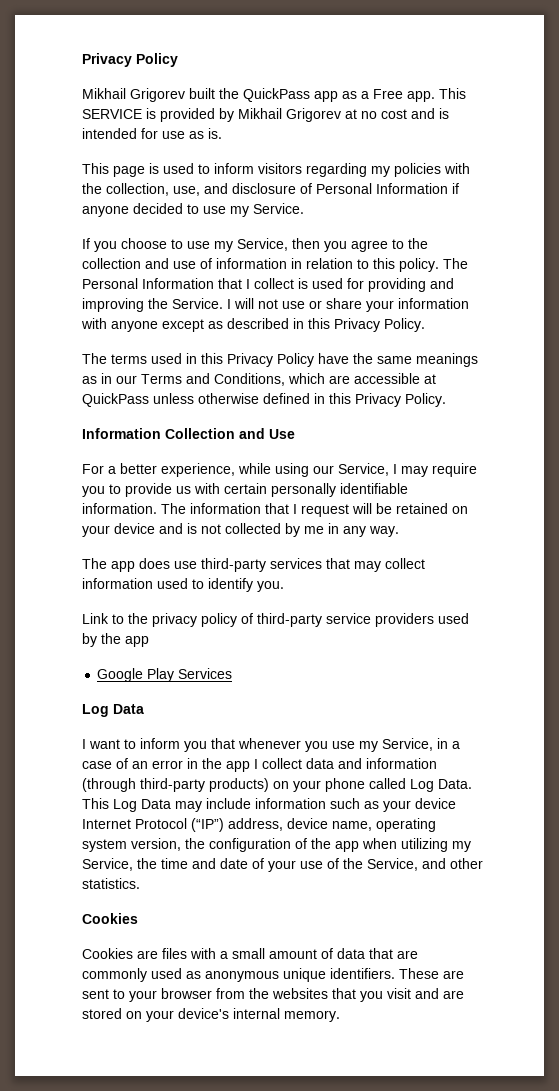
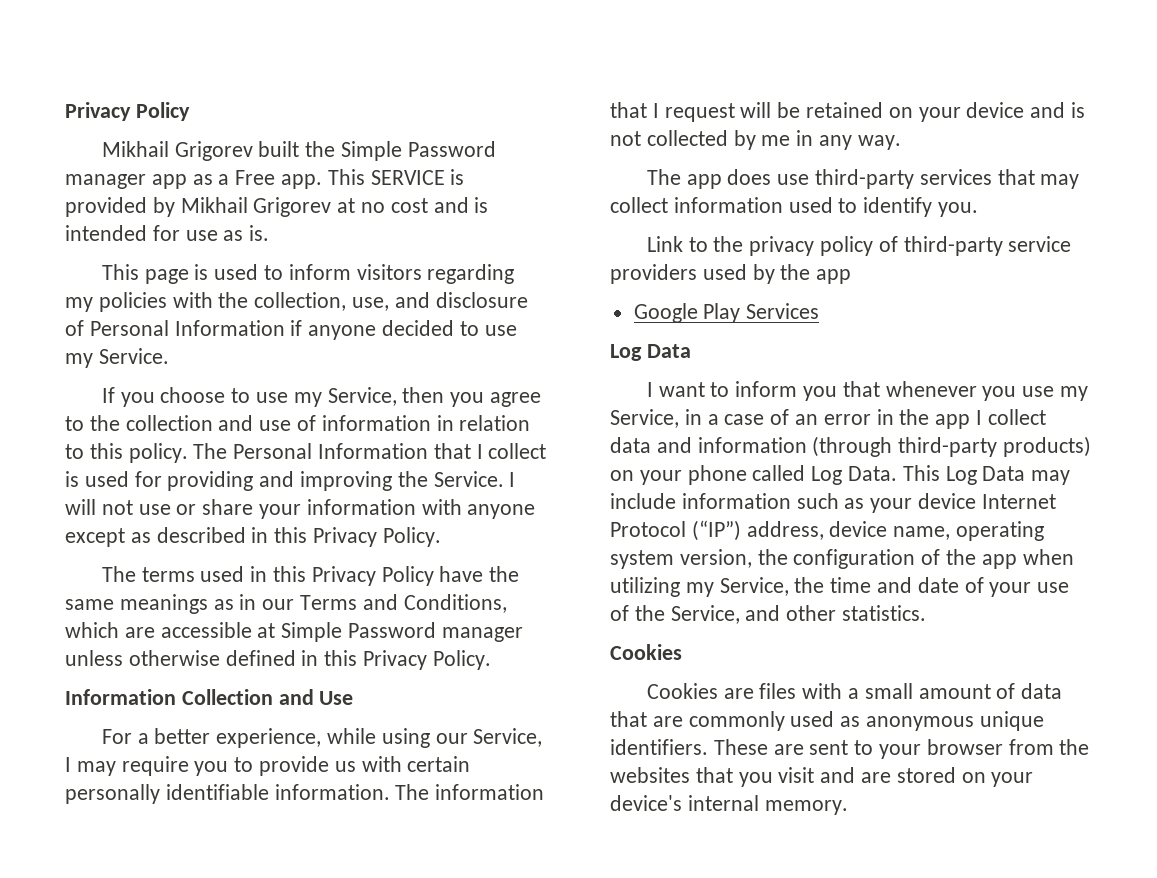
[243,88,310,102] QuickPass -> [340,141,496,161] [65,174,146,189] Simple Password manager
[82,393,149,407] QuickPass -> [281,622,523,642] Simple Password manager

